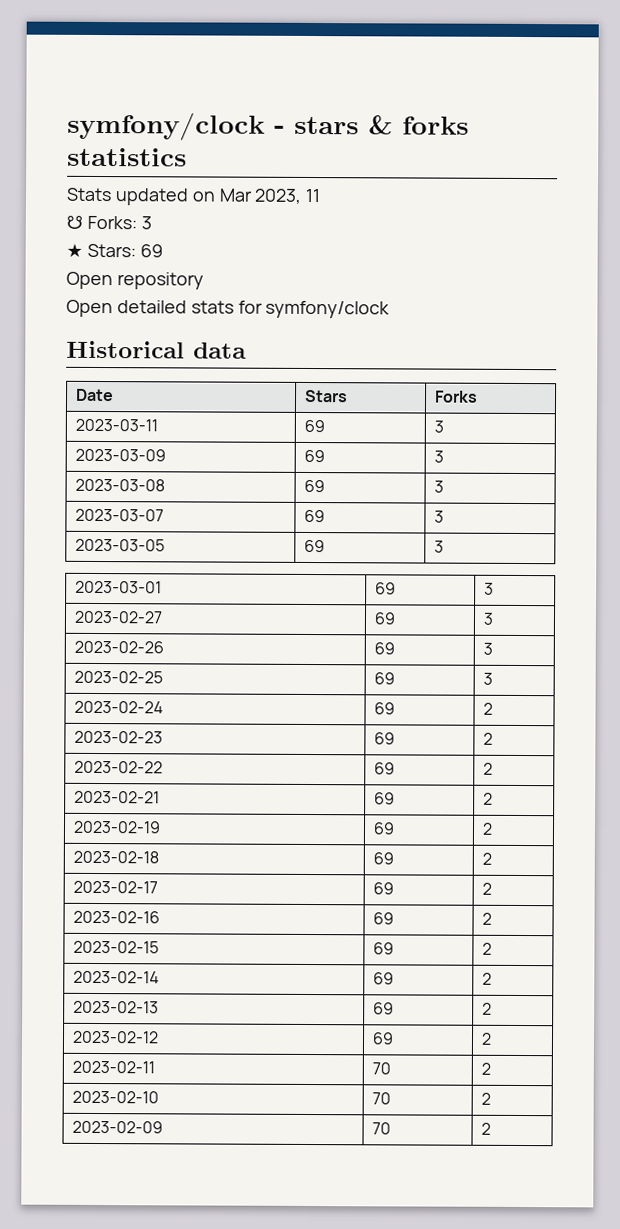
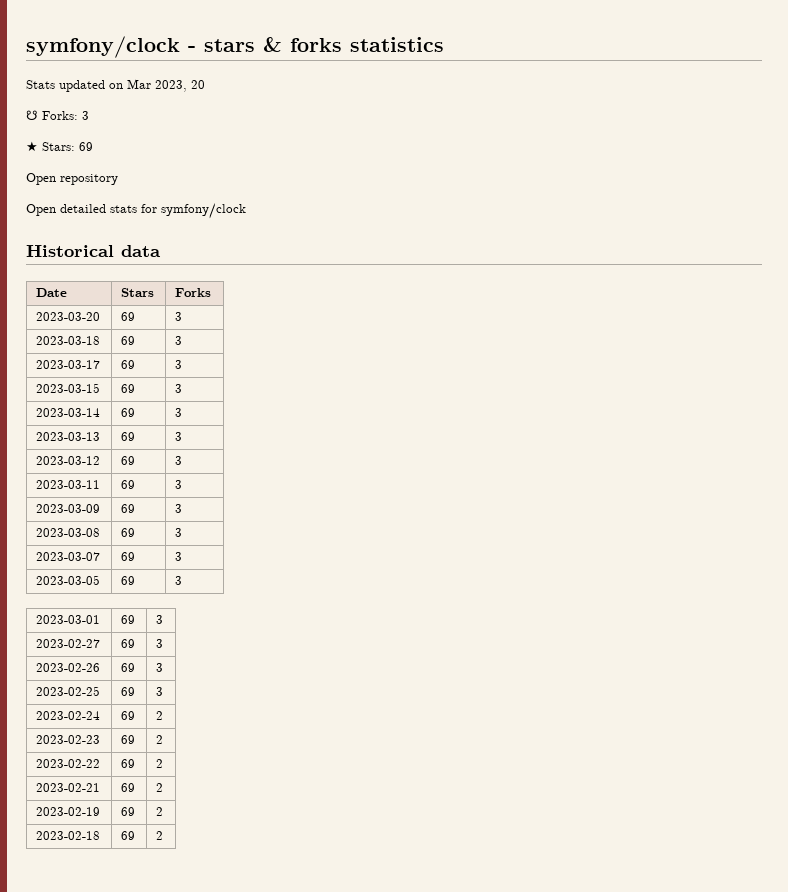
[305,188,322,203] 11 -> [191,80,205,89] 20
(478, 396) none -> [36,312,101,321] [121,312,136,321] [175,312,183,321] [36,336,101,345] [121,336,136,345] [175,336,183,345] [36,360,101,369] [121,360,136,369] [175,360,183,369] [36,383,101,393] [121,384,136,393] [175,384,183,393] [36,408,101,417] [121,408,136,417] [175,408,183,417] [36,432,101,441] [121,432,136,441] [175,432,183,441] [36,456,101,465] [121,456,136,465] [175,456,183,465] // 2023-03-20 | 69 | 3 // 2023-03-18 | 69 | 3 // 2023-03-17 | 69 | 3 // 2023-03-15 | 69 | 3 // 2023-03-14 | 69 | 3 // 2023-03-13 | 69 | 3 // 2023-03-12 | 69 | 3
[72,880,158,894] [372,882,394,895] [481,882,492,895] [72,910,160,924] [372,912,394,925] [481,912,492,925] [72,940,159,954] [372,942,394,955] [481,942,492,955] [72,970,159,984] [372,972,394,985] [481,972,492,985] [72,1000,159,1014] [372,1002,394,1015] [481,1002,492,1015] [71,1030,159,1044] [371,1032,394,1045] [480,1032,492,1045] [71,1060,155,1074] [371,1062,391,1075] [480,1062,491,1075] [71,1090,159,1104] [371,1092,391,1105] [480,1092,491,1105] [71,1120,163,1134] [371,1122,391,1135] [480,1122,491,1135] // 2023-02-17 | 69 | 2 // 2023-02-16 | 69 | 2 // 2023-02-15 | 69 | 2 // 2023-02-14 | 69 | 2 // 2023-02-13 | 69 | 2 // 2023-02-12 | 69 | 2 // 2023-02-11 | 70 | 2 // 2023-02-10 | 70 | 2 // 2023-02-09 | 70 | 2 -> (164, 835) none

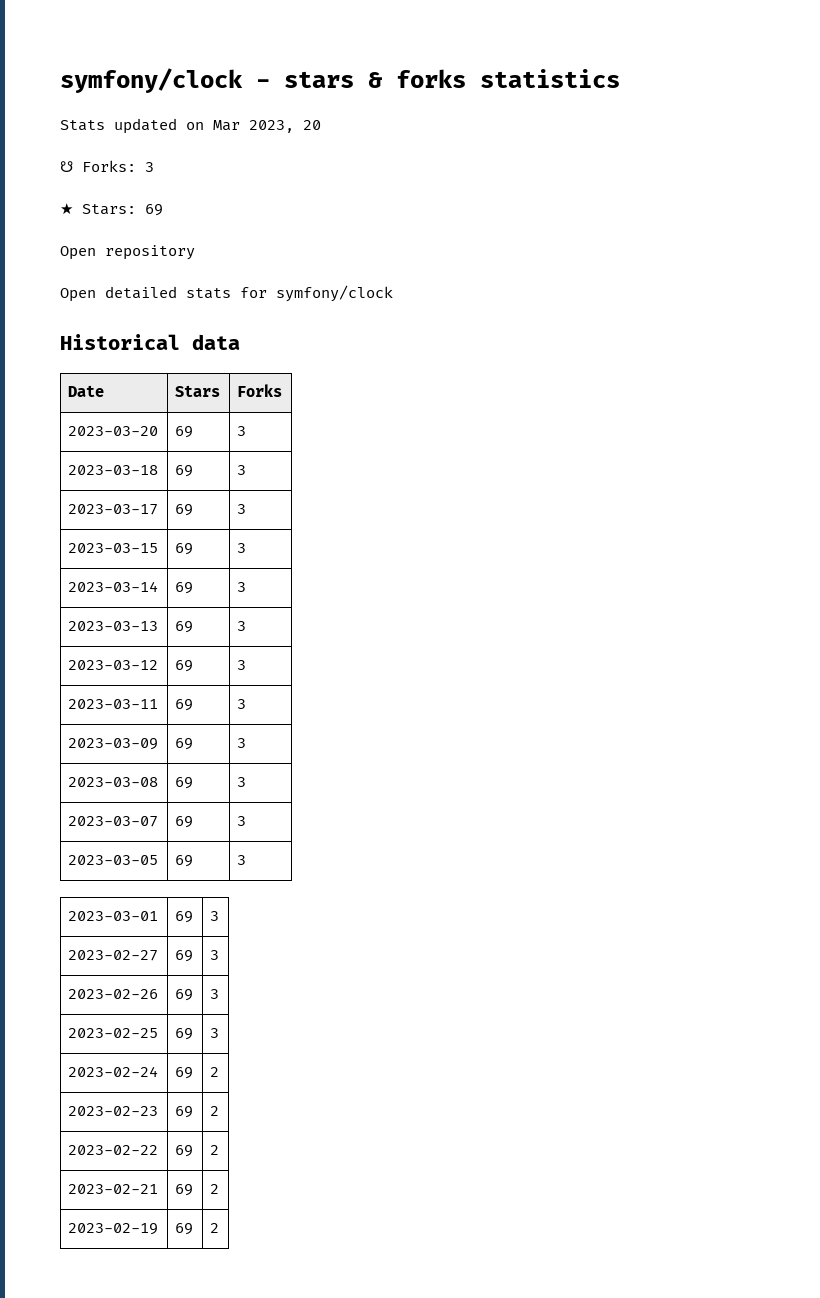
[36,831,101,840] [121,831,136,840] [156,831,164,840] // 2023-02-18 | 69 | 2 -> (220, 1228) none

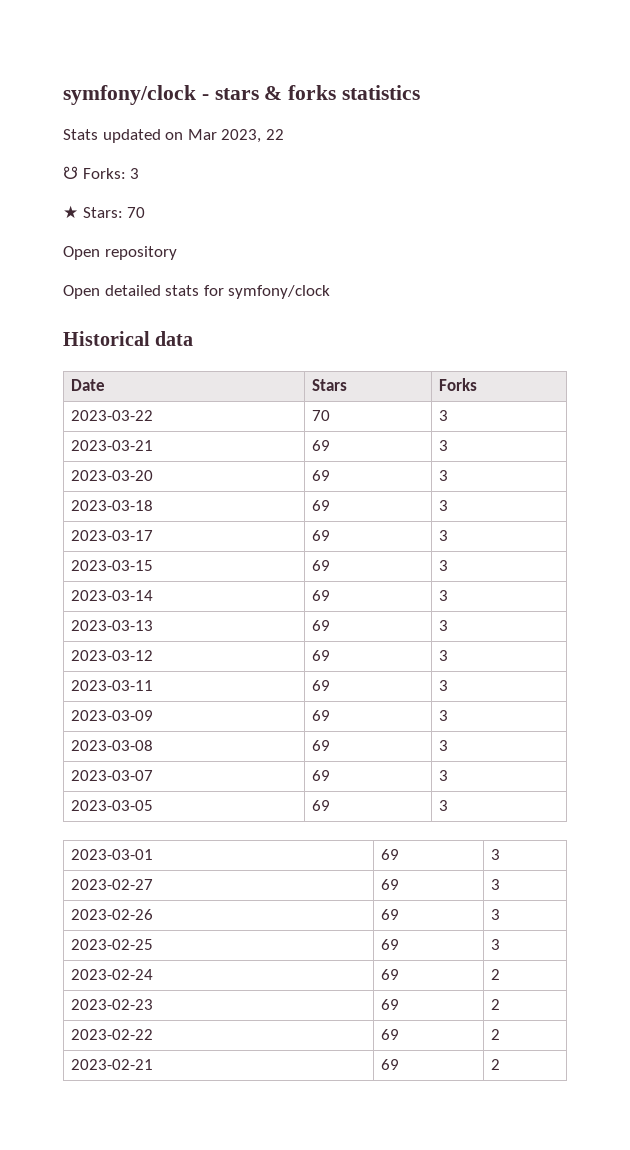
[303,120,321,130] 20 -> [265,129,284,140] 22
[145,204,163,216] 69 -> [127,207,146,218] 70
(283, 390) none -> [71,410,154,421] [312,410,331,421] [439,410,449,421] [71,440,154,451] [312,440,331,451] [439,440,449,451] // 2023-03-22 | 70 | 3 // 2023-03-21 | 69 | 3
[68,1223,159,1235] [175,1223,194,1235] [210,1223,220,1233] // 2023-02-19 | 69 | 2 -> (501, 1064) none

